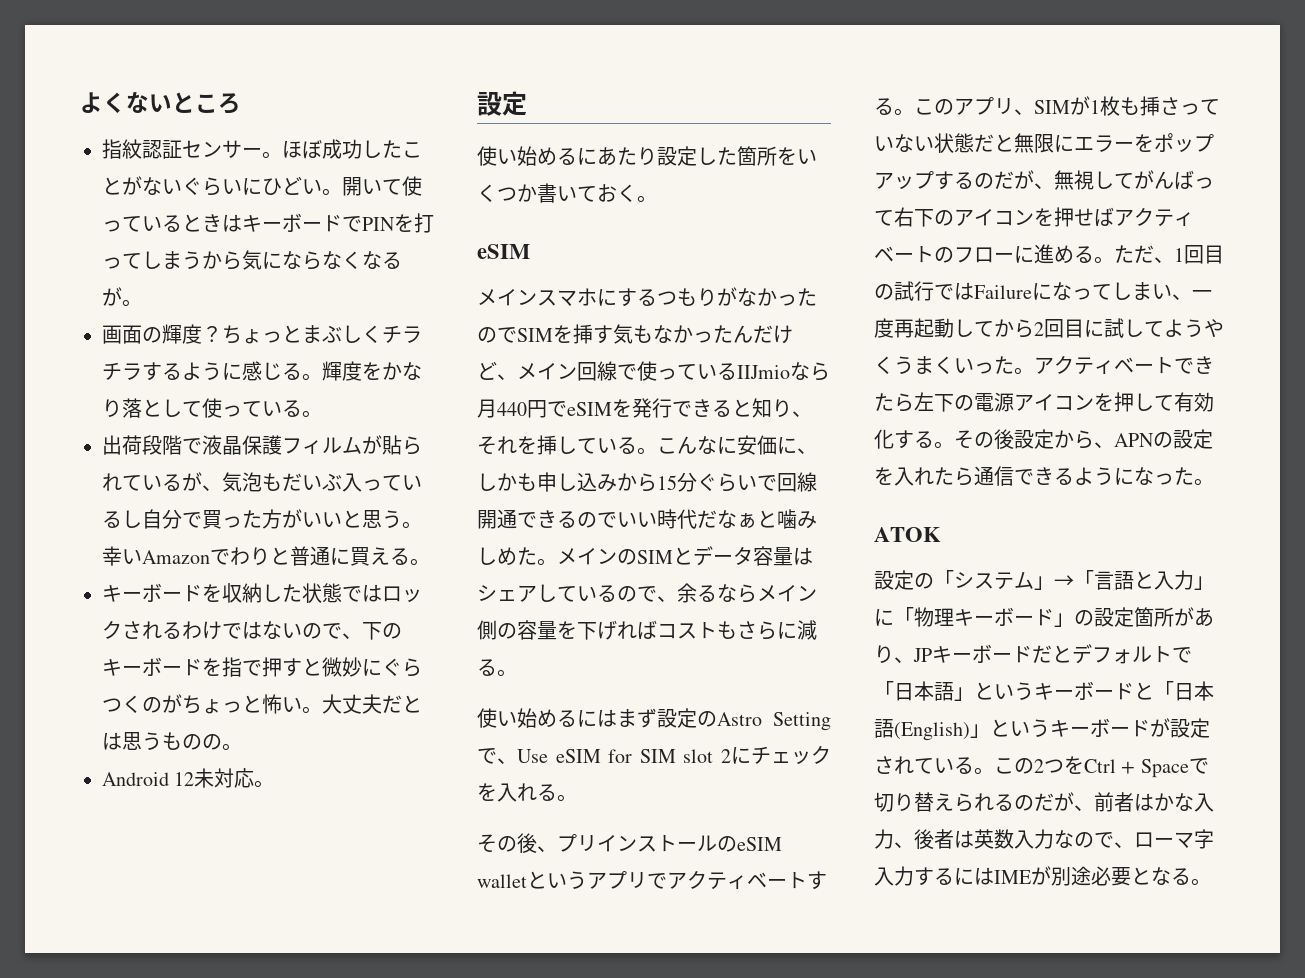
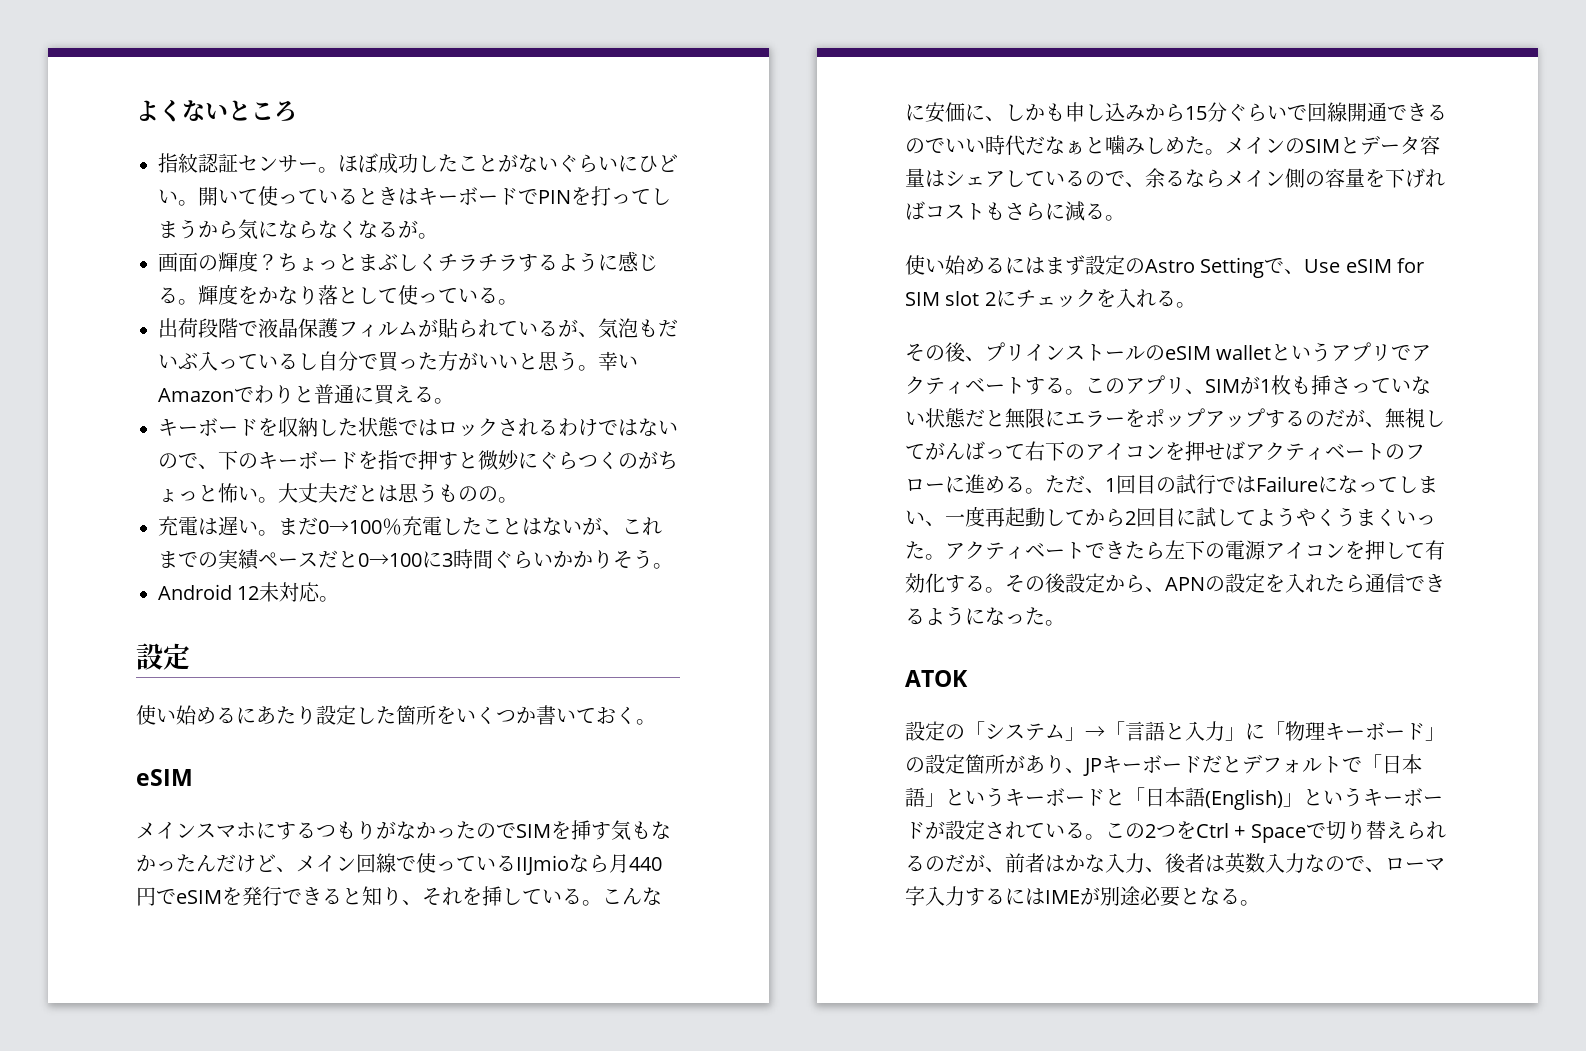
(242, 747) none -> [158,516,662,536] [158,549,673,570] // 充電は遅い。まだ0→100％充電したことはないが、これまでの実績ペースだと0→100に3時間ぐらいかかりそう。

